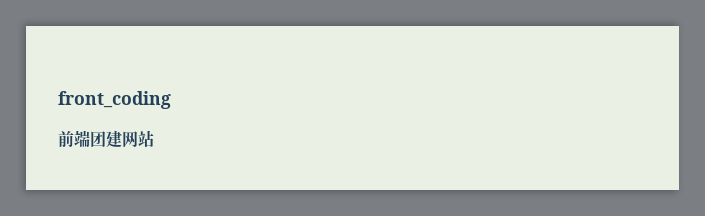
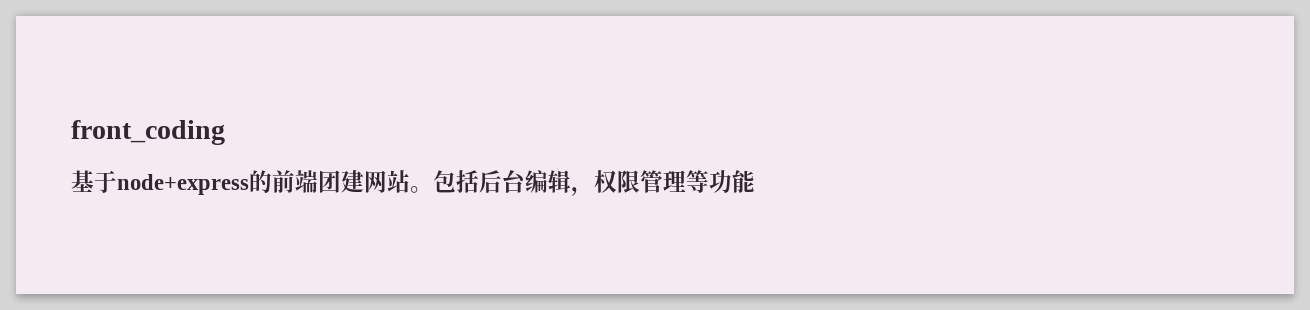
(171, 100) none -> [71,170,272,195] 基于node+express的
(154, 138) none -> [410,170,755,196] 。包括后台编辑，权限管理等功能

